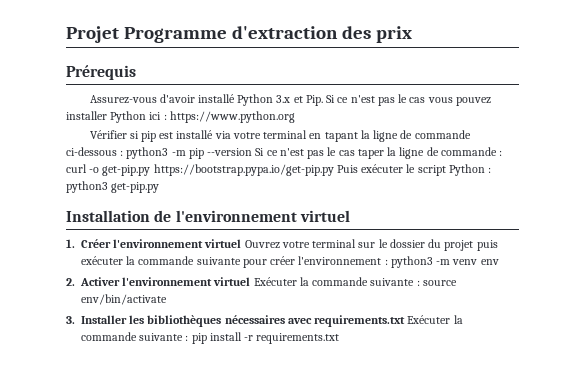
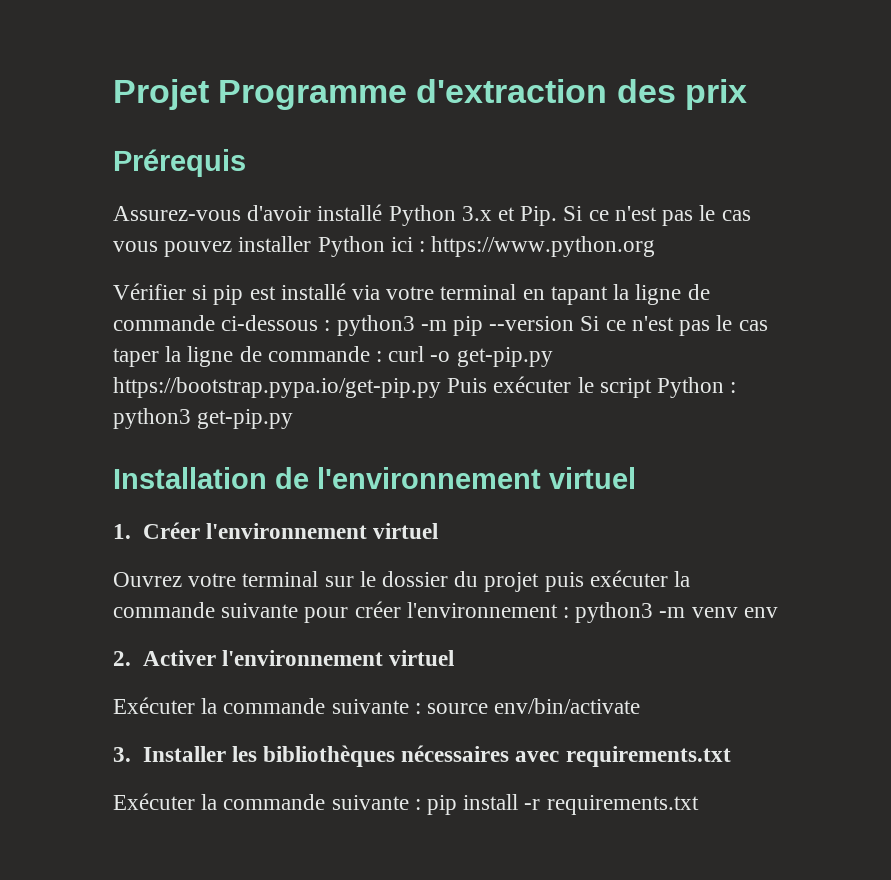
(242, 243) none -> (438, 531) //
(251, 281) none -> (454, 658) //
(406, 321) none -> (731, 756) //

